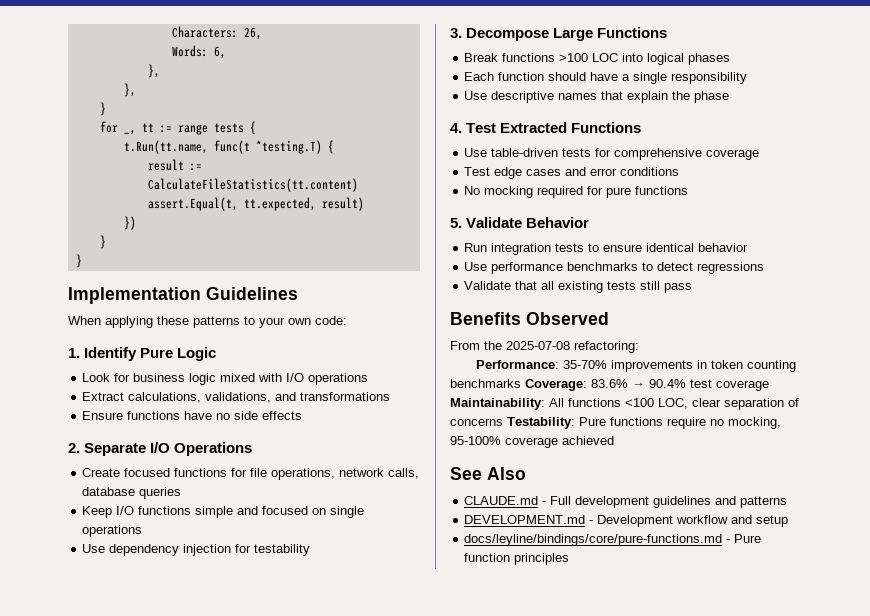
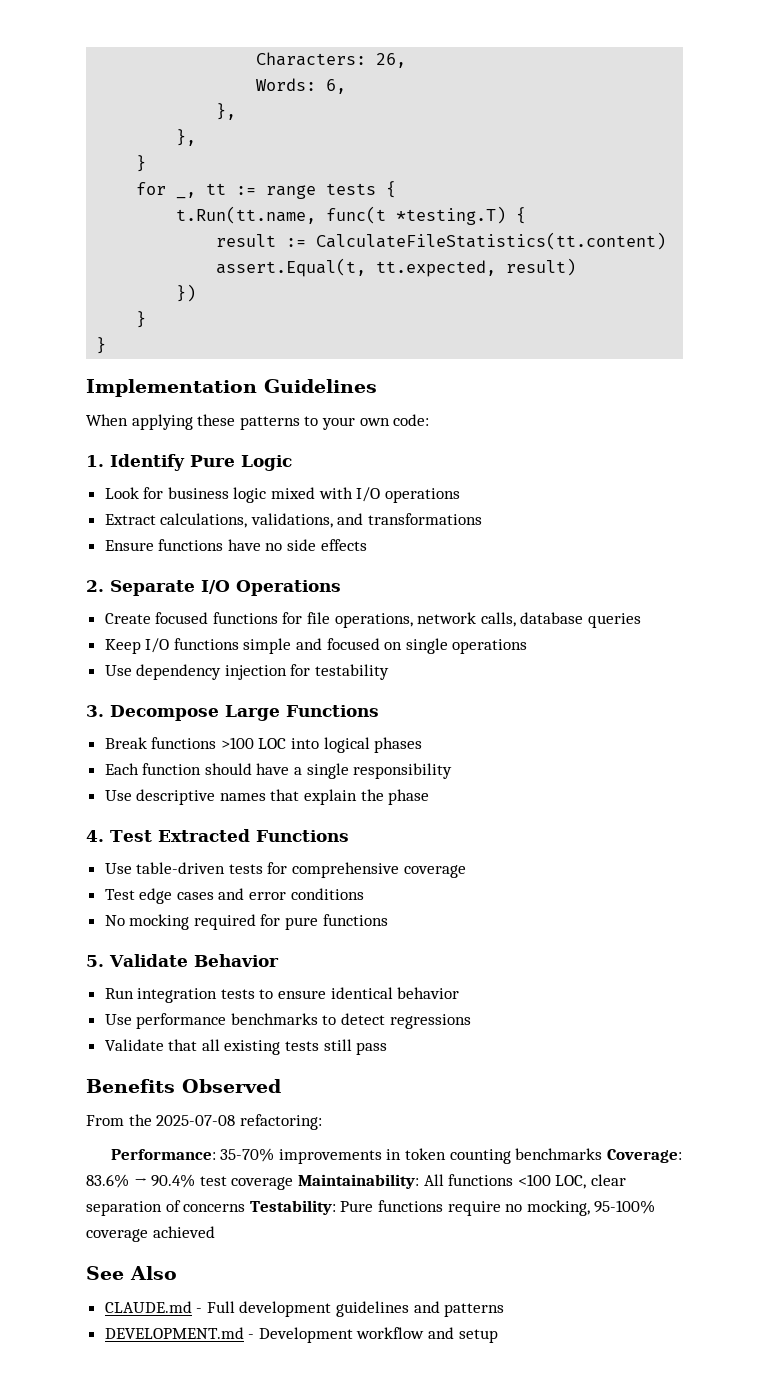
[464,534,762,546] [464,553,570,565] // docs/leyline/bindings/core/pure-functions.md - Pure function principles -> (498, 1336) none

